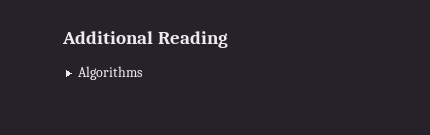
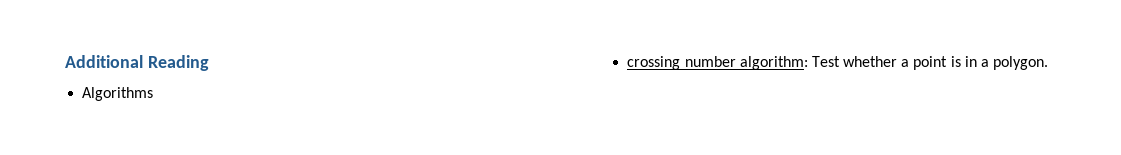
(144, 73) none -> [627,56,1049,70] // crossing number algorithm: Test whether a point is in a polygon.

